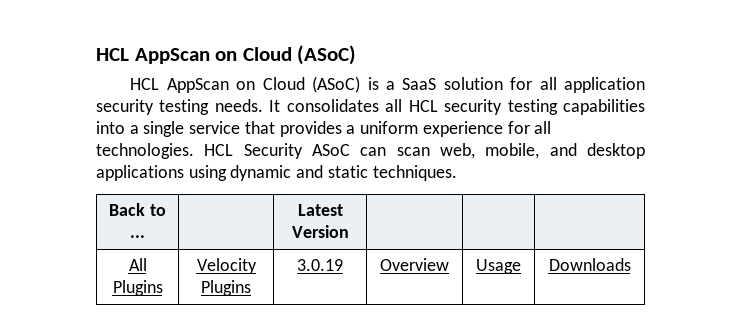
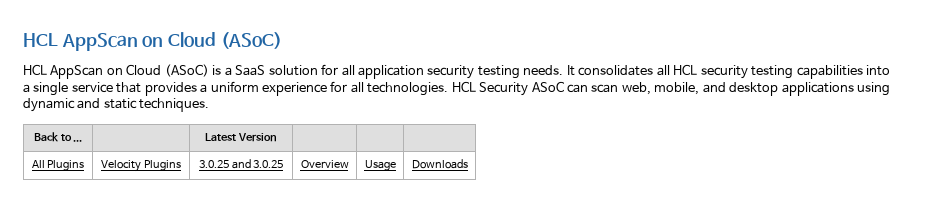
[297,259,343,271] 3.0.19 -> [198,159,284,169] 3.0.25 and 3.0.25

